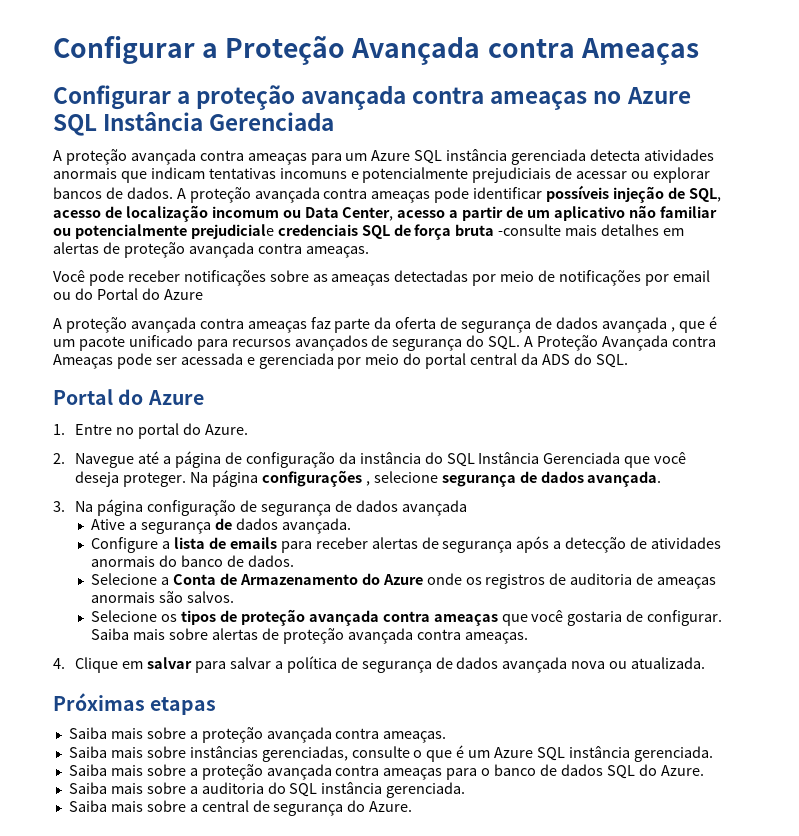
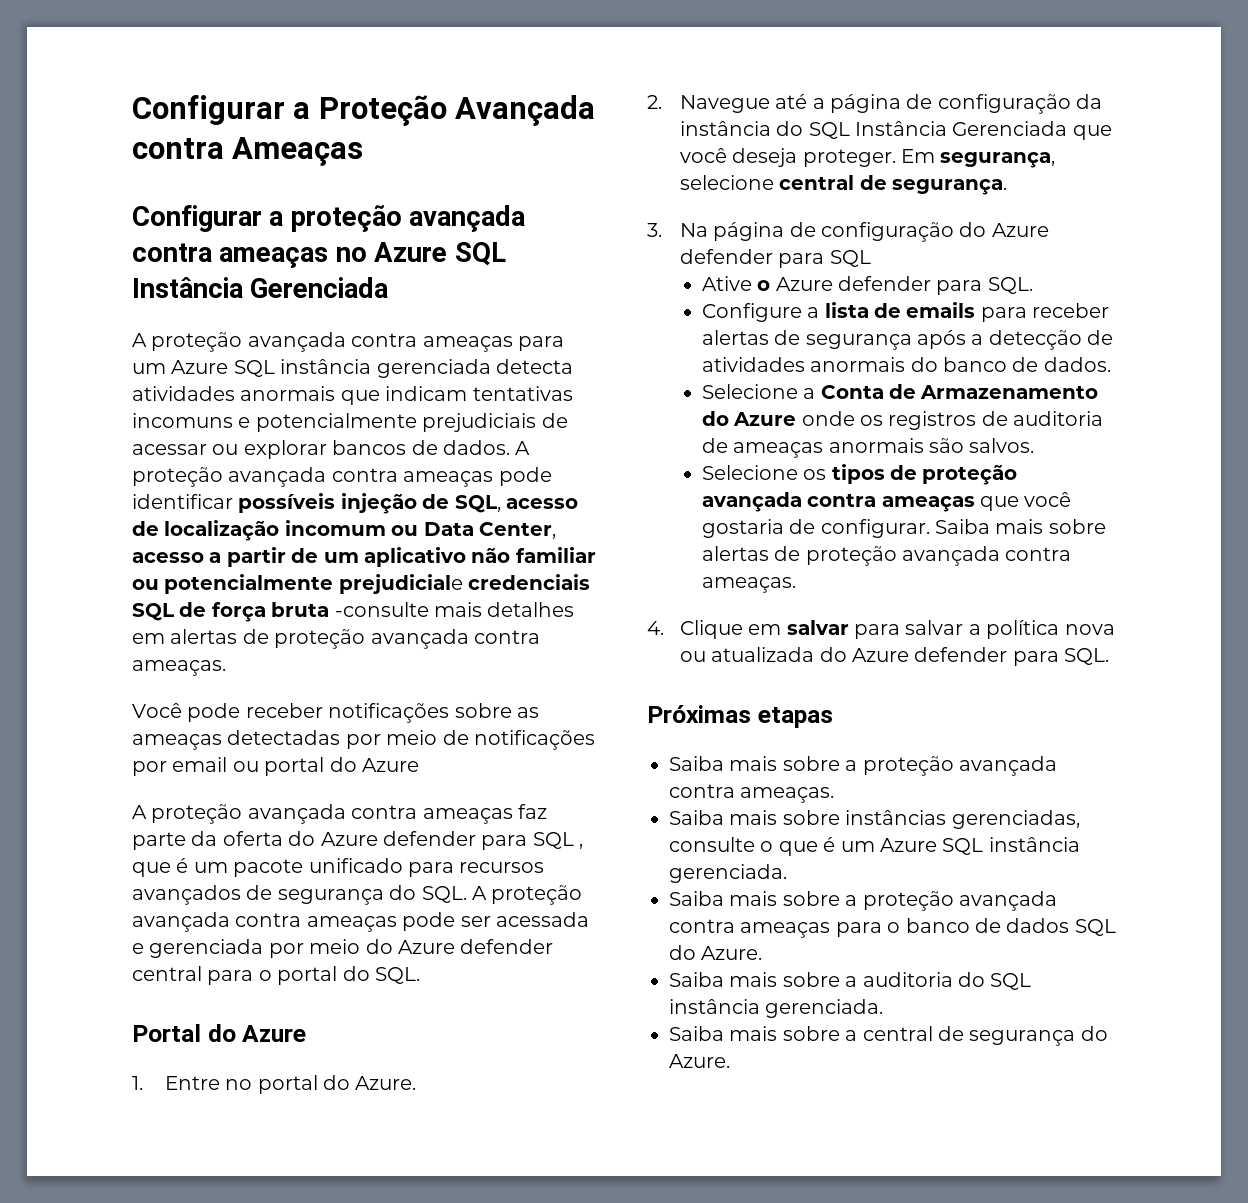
[74,288,138,300] do Portal -> [264,757,325,776] portal
[440,317,667,333] de segurança de dados avançada -> [288,831,574,850] do Azure defender para SQL
[537,335,716,351] [53,354,113,369] Proteção Avançada contra Ameaças -> [491,885,583,905] [132,912,397,932] proteção avançada contra ameaças
[425,353,570,369] portal central da ADS -> [398,939,554,954] [132,966,338,985] Azure defender central para o portal
[190,470,662,487] [53,499,467,516] [91,518,351,534] Na página configurações , selecione segurança de dados avançada. // 3. Na página configuração de segurança de dados avançada // Ative a segurança de dados avançada. -> [900,149,1056,168] [679,175,1007,195] [647,222,1049,242] [679,249,871,268] [701,276,1033,295] Em segurança, selecione central de segurança. // 3. Na página de configuração do Azure defender para SQL // Ative o Azure defender para SQL.
[340,657,706,673] de segurança de dados avançada nova ou atualizada. -> [1064,624,1115,635] [679,647,1110,666] nova ou atualizada do Azure defender para SQL.

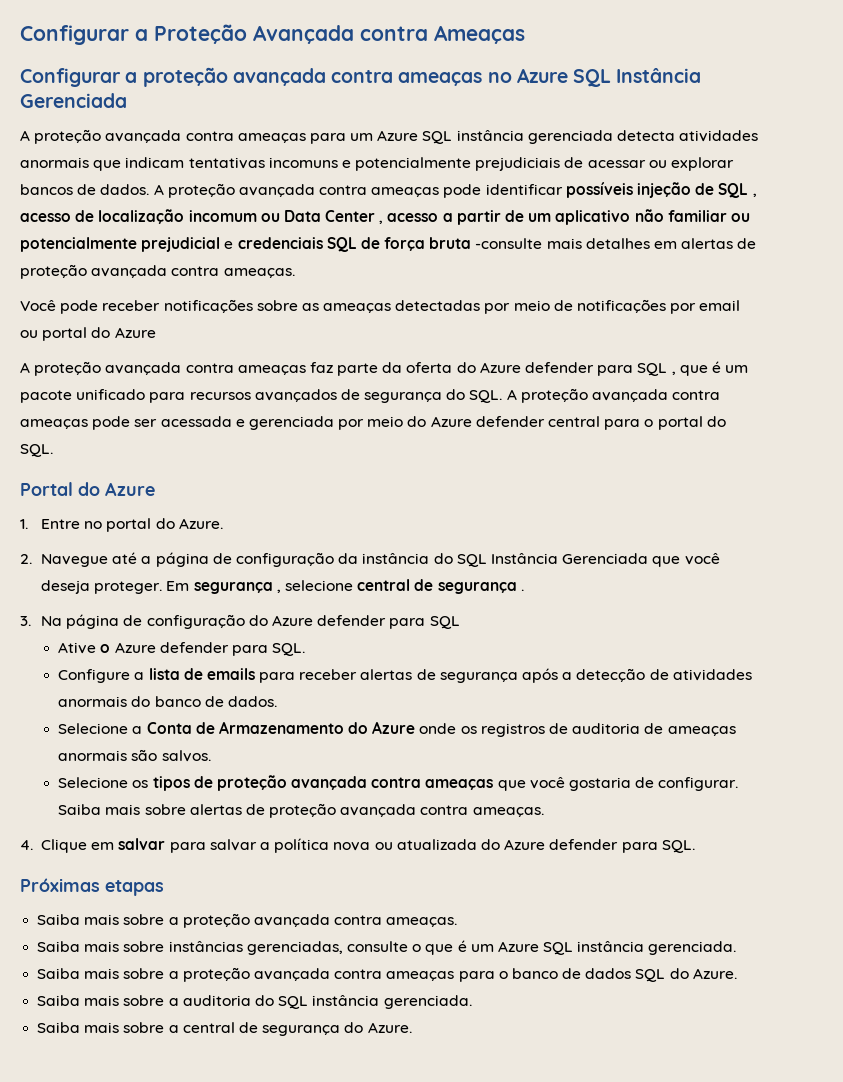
[454,495,501,513] SQL, -> [718,183,757,198] SQL ,
[478,522,556,539] Center, -> [325,210,384,224] Center ,
[338,574,463,594] prejudiciale -> [141,237,234,252] prejudicial e
[940,152,1056,168] segurança, -> [193,582,281,594] segurança ,
[891,179,1007,195] segurança. -> [437,582,524,594] segurança .

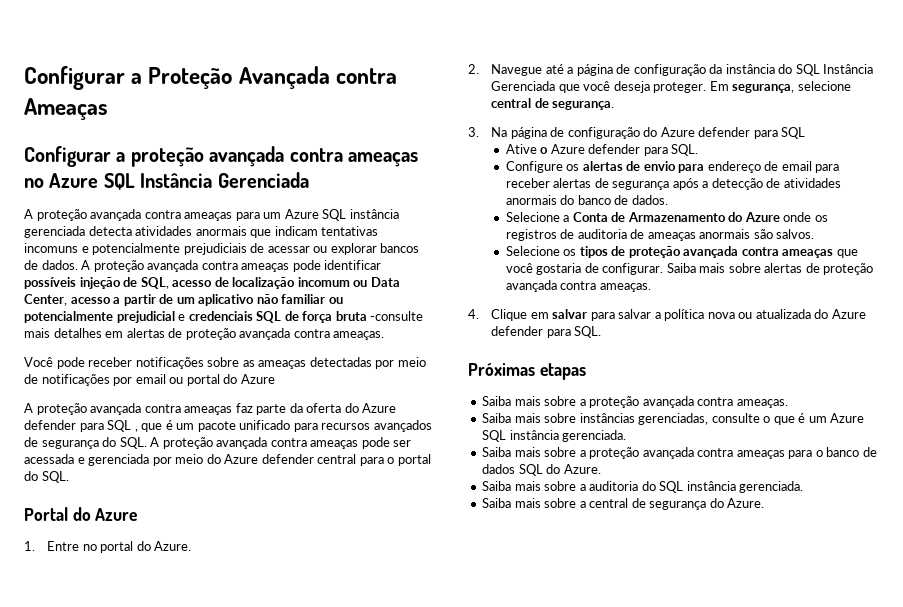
[718,183,757,198] SQL , -> [140,277,169,289] SQL,
[325,210,384,224] Center , -> [24,294,67,306] Center,
[193,582,281,594] segurança , -> [732,84,795,93] segurança,
[437,582,524,594] segurança . -> [552,101,615,110] segurança.
[134,668,255,680] a lista de emails -> [566,161,812,173] os alertas de envio para endereço de email

